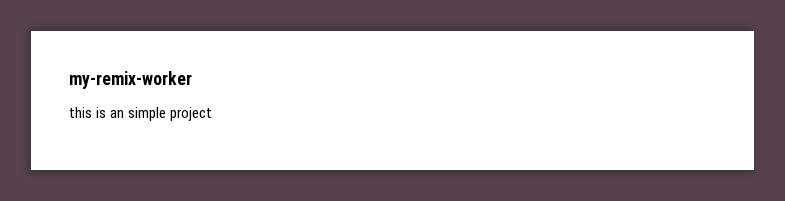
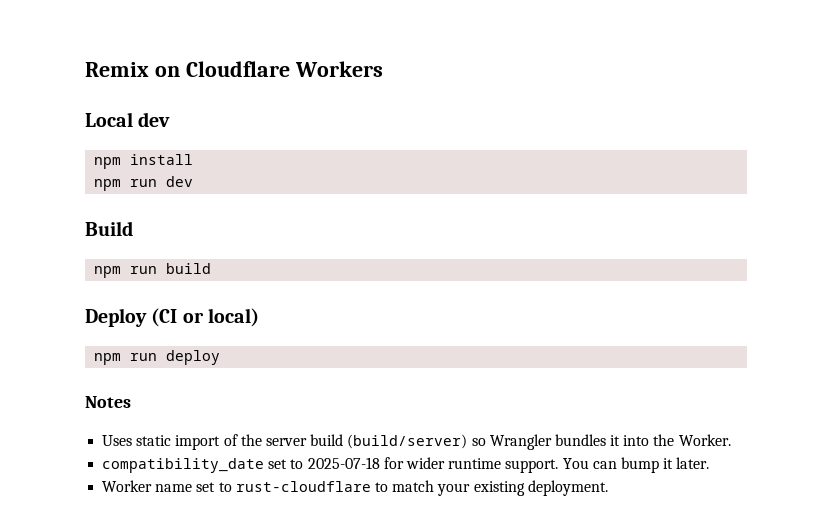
[69,71,192,89] [69,107,213,121] my-remix-worker // this is an simple project -> [85,61,383,77] [85,112,171,127] [94,154,194,169] [94,176,194,191] [85,221,133,236] [94,263,212,278] [85,308,259,327] [94,350,221,365] [85,396,131,408] [102,434,731,450] [102,457,710,473] [102,480,608,496] Remix on Cloudflare Workers // Local dev // npm install // npm run dev // Build // npm run build // Deploy (CI or local) // npm run deploy // Notes // Uses static import of the server build (build/server) so Wrangler bundles it into the Worker. // compatibility_date set to 2025-07-18 for wider runtime support. You can bump it later. // Worker name set to rust-cloudflare to match your existing deployment.

